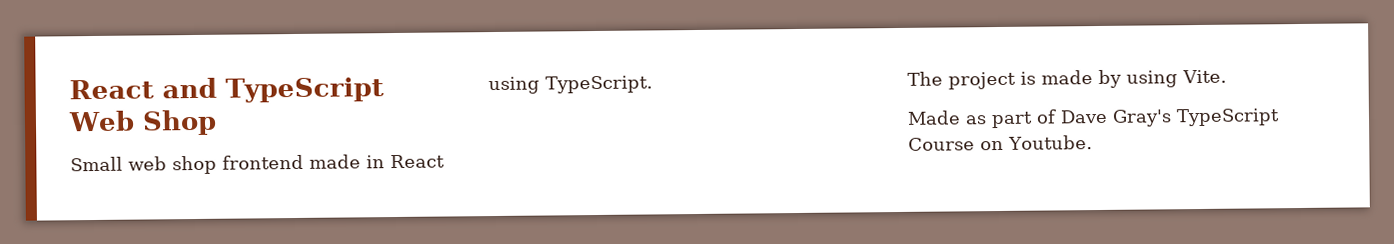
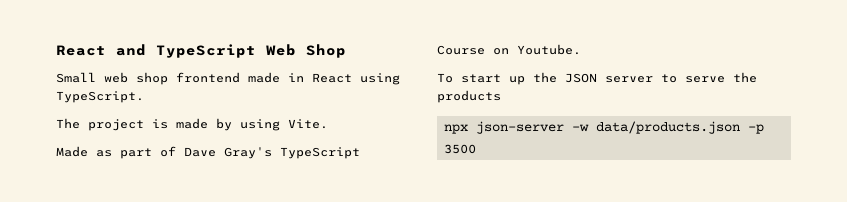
(1093, 142) none -> [437,72,757,85] [437,90,501,103] [443,121,764,134] [443,144,476,154] // To start up the JSON server to serve the products // npx json-server -w data/products.json -p 3500

